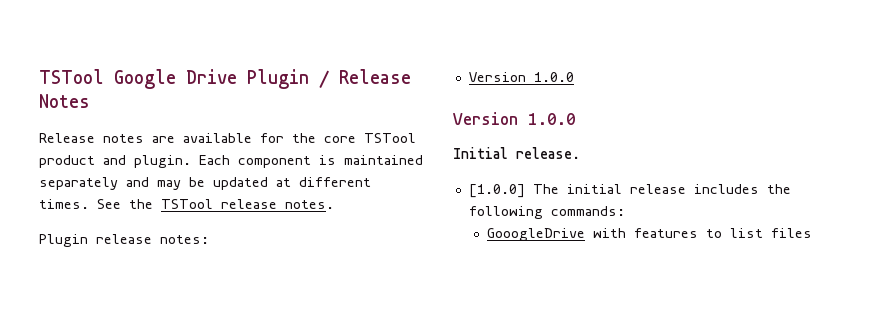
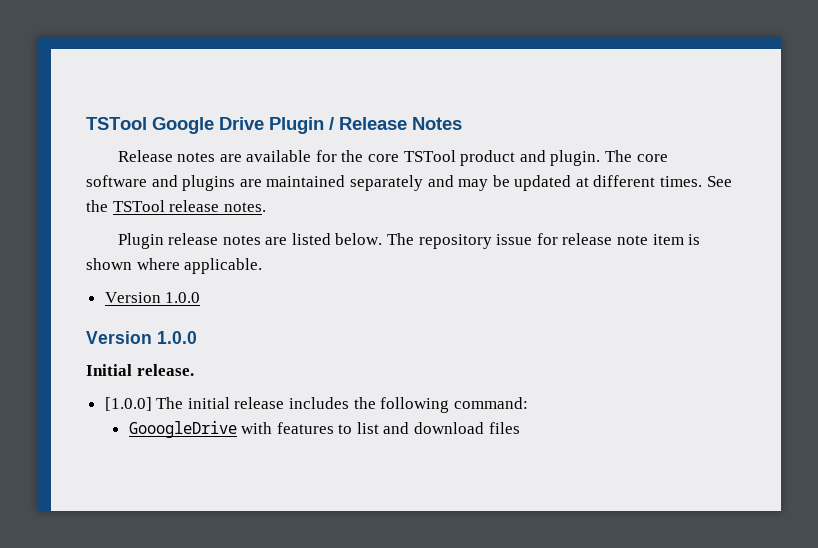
[199,155,336,168] Each component is -> [605,150,668,162] [86,175,262,191] The core software and plugins are
[160,235,209,244] notes: -> [222,233,701,249] [86,258,263,274] notes are listed below. The repository issue for release note item is shown where applicable.
[550,206,625,216] commands: -> [453,397,528,409] command:
(763, 233) none -> [383,422,485,434] and download

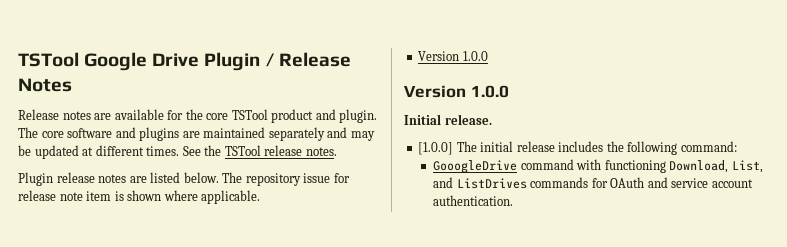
[241,422,520,434] with features to list and download files -> [520,159,763,173] [433,177,753,189] [433,195,514,206] command with functioning Download, List, and ListDrives commands for OAuth and service account authentication.

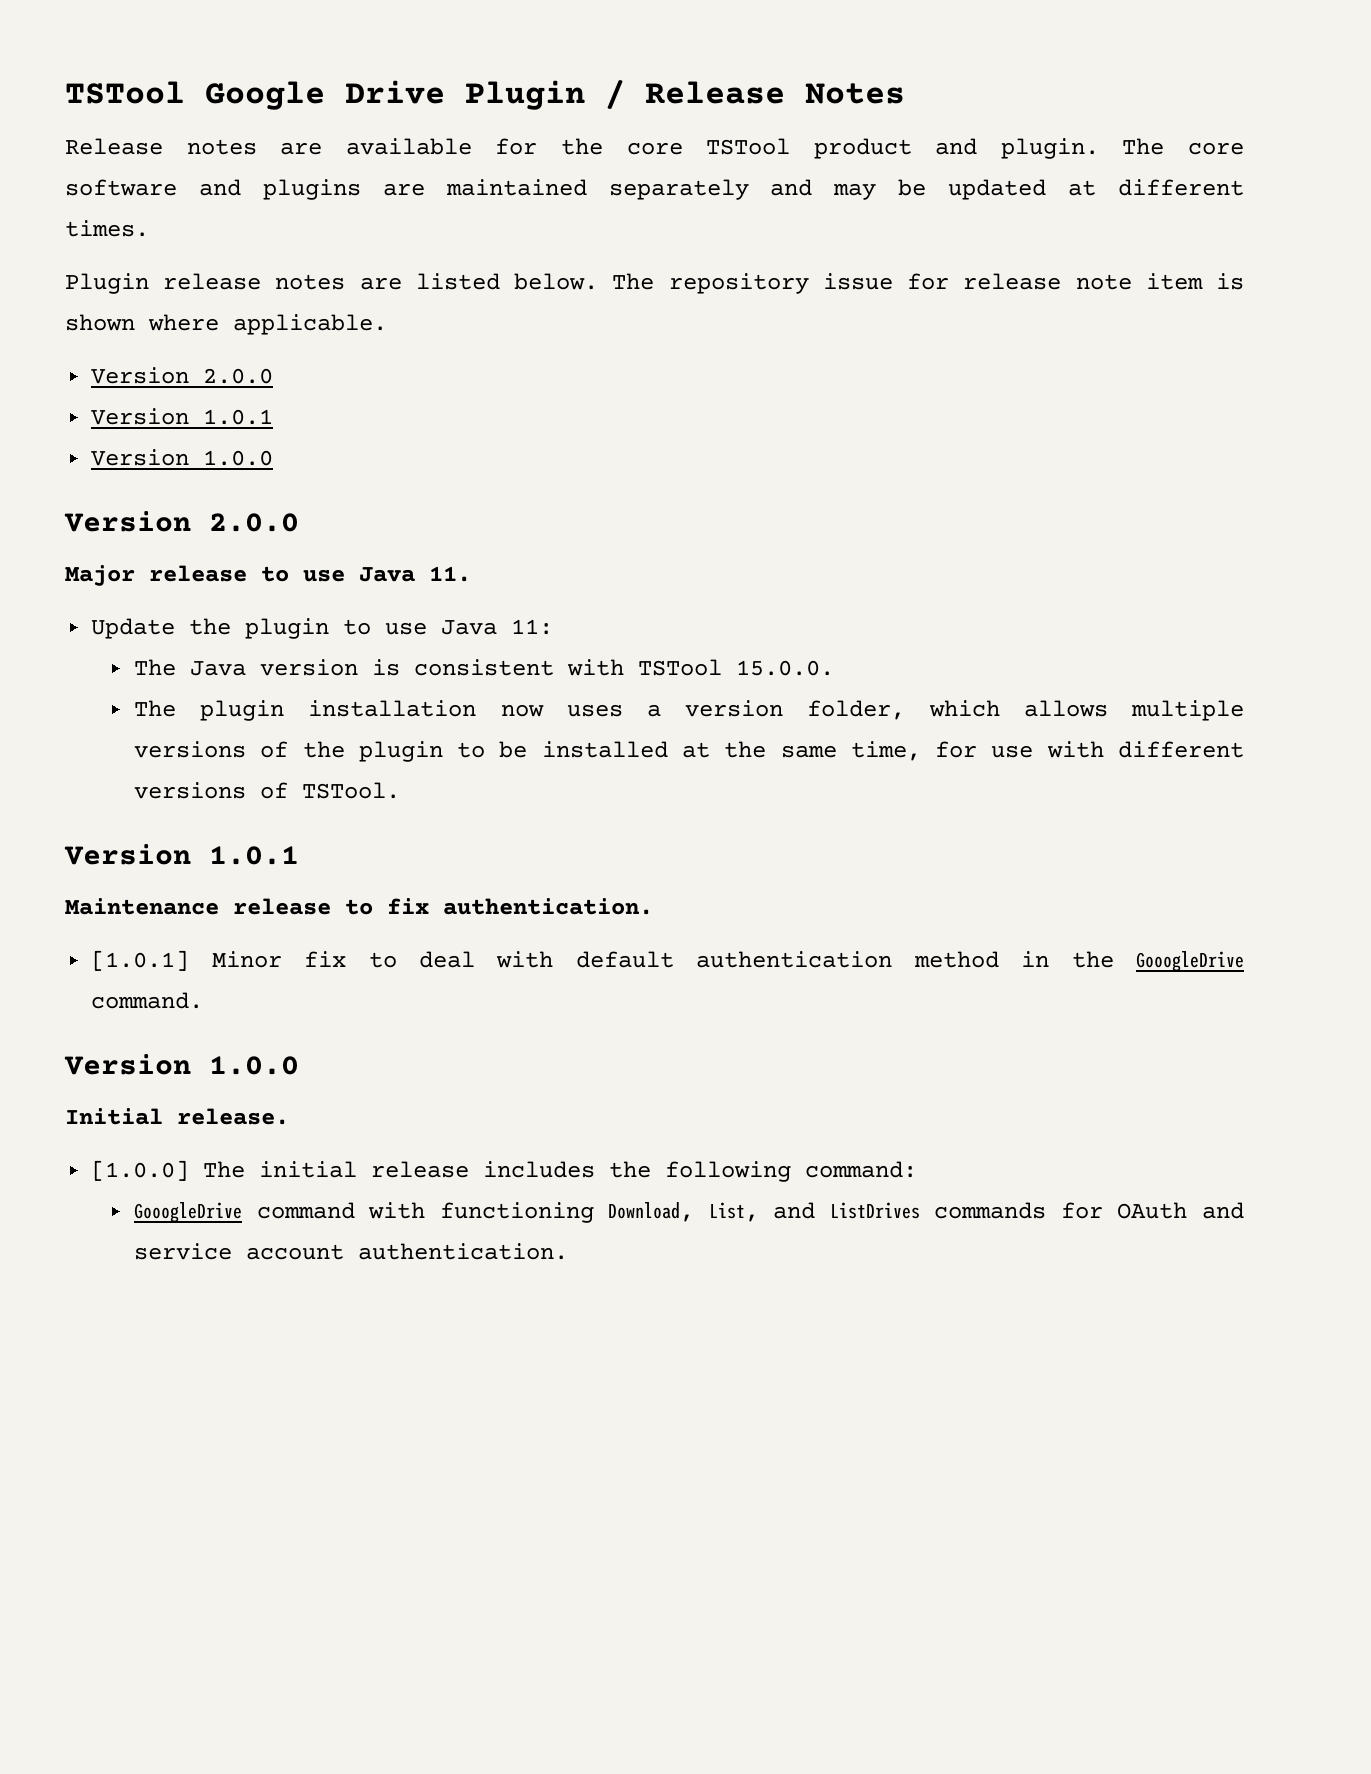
[182,145,337,156] See the TSTool release notes. -> (149, 228) none
[462,51,488,61] 1.0.0 -> [203,368,274,384] [91,408,274,425] [91,449,274,466] [64,511,299,532] [65,565,471,586] [91,618,554,639] [133,659,834,676] [133,700,1244,721] [133,741,1244,762] [133,782,400,799] [64,844,299,865] [65,898,653,915] [91,950,1244,972] [91,992,204,1009] 2.0.0 // Version 1.0.1 // Version 1.0.0 // Version 2.0.0 // Major release to use Java 11. // Update the plugin to use Java 11: // The Java version is consistent with TSTool 15.0.0. // The plugin installation now uses a version folder, which allows multiple versions of the plugin to be installed at the same time, for use with different versions of TSTool. // Version 1.0.1 // Maintenance release to fix authentication. // [1.0.1] Minor fix to deal with default authentication method in the GooogleDrive command.

